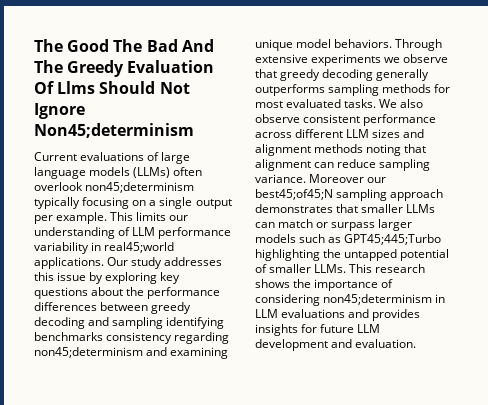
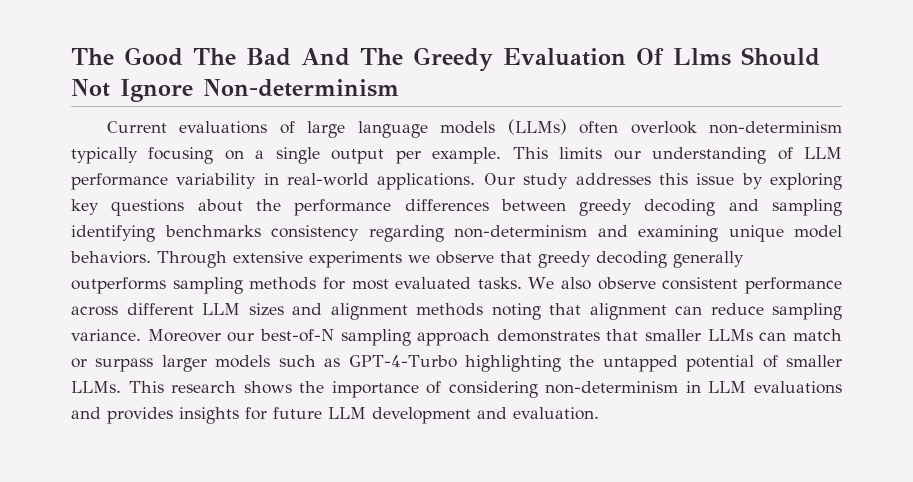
[34,123,194,138] Non45;determinism -> [203,79,399,97] Non-determinism
[85,182,195,193] non45;determinism -> [709,121,843,134] non-determinism
[104,242,175,253] real45;world -> [287,173,370,186] real-world
[34,347,143,358] non45;determinism -> [454,225,587,238] non-determinism
[255,189,333,200] best45;of45;N -> [259,329,334,342] best-of-N
[344,234,442,245] GPT45;445;Turbo -> [348,355,457,368] GPT-4-Turbo
[323,294,433,305] non45;determinism -> [545,381,679,394] non-determinism

